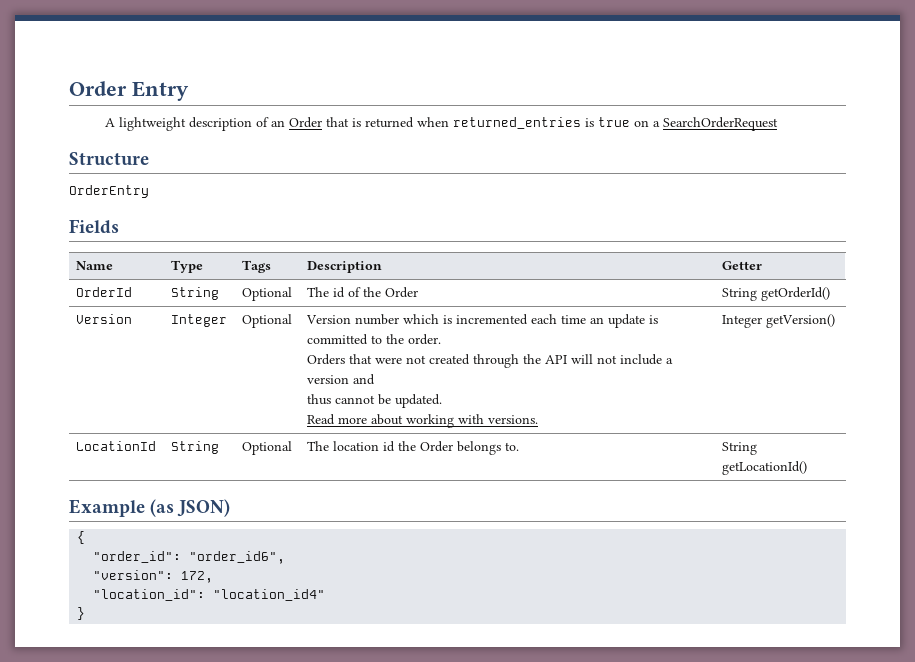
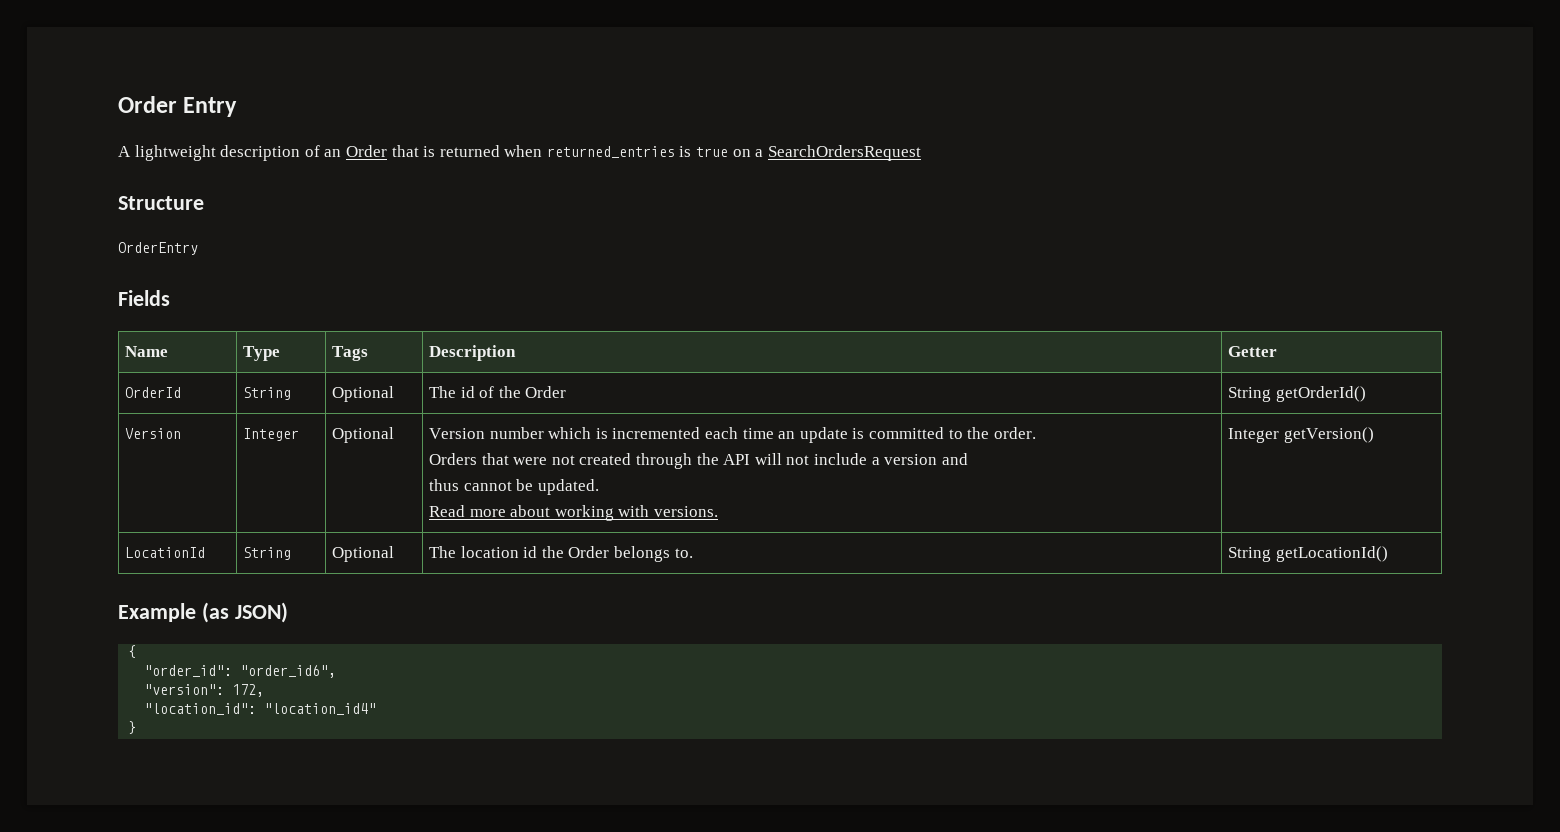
[663,117,779,131] SearchOrderRequest -> [767,145,921,161] SearchOrdersRequest

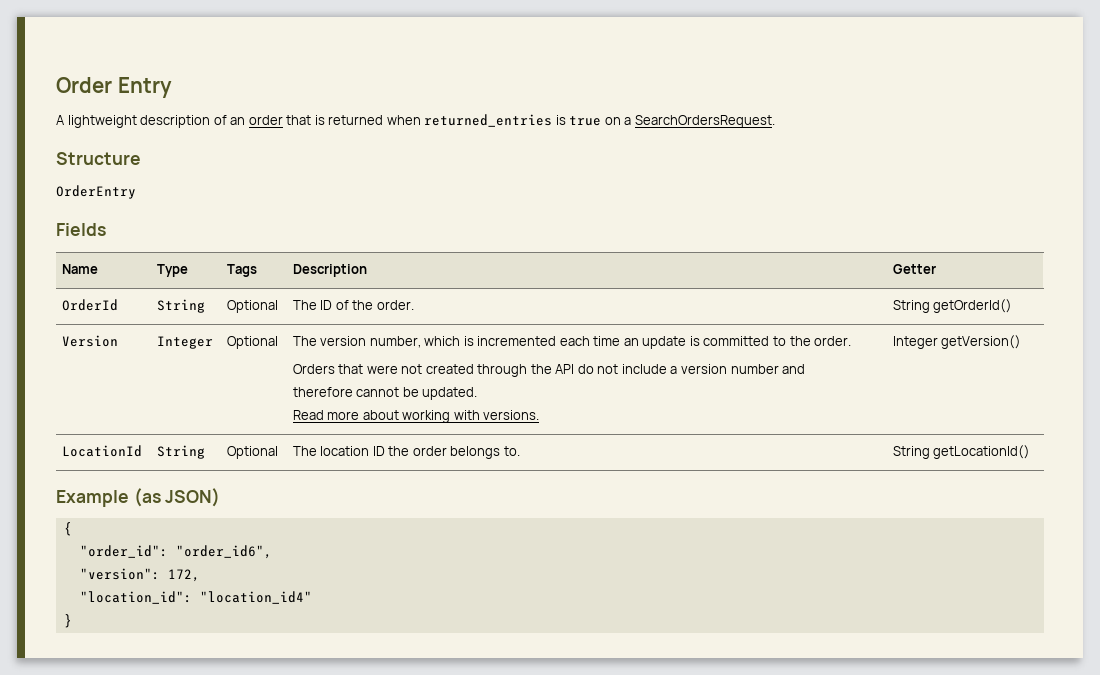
[345,145,387,157] Order -> [248,115,283,125] order
[767,145,921,161] SearchOrdersRequest -> [634,115,775,128] SearchOrdersRequest.
[460,386,475,398] id -> [320,300,333,310] ID
[525,386,567,398] Order -> [376,300,414,310] order.
[429,427,544,439] Version number -> [292,336,421,348] The version number,
[754,453,782,465] will -> [577,364,594,374] do
(938, 459) none -> [730,364,779,374] number
[429,479,460,491] thus -> [292,387,353,397] therefore
[523,546,610,558] id the Order -> [372,446,447,456] ID the order

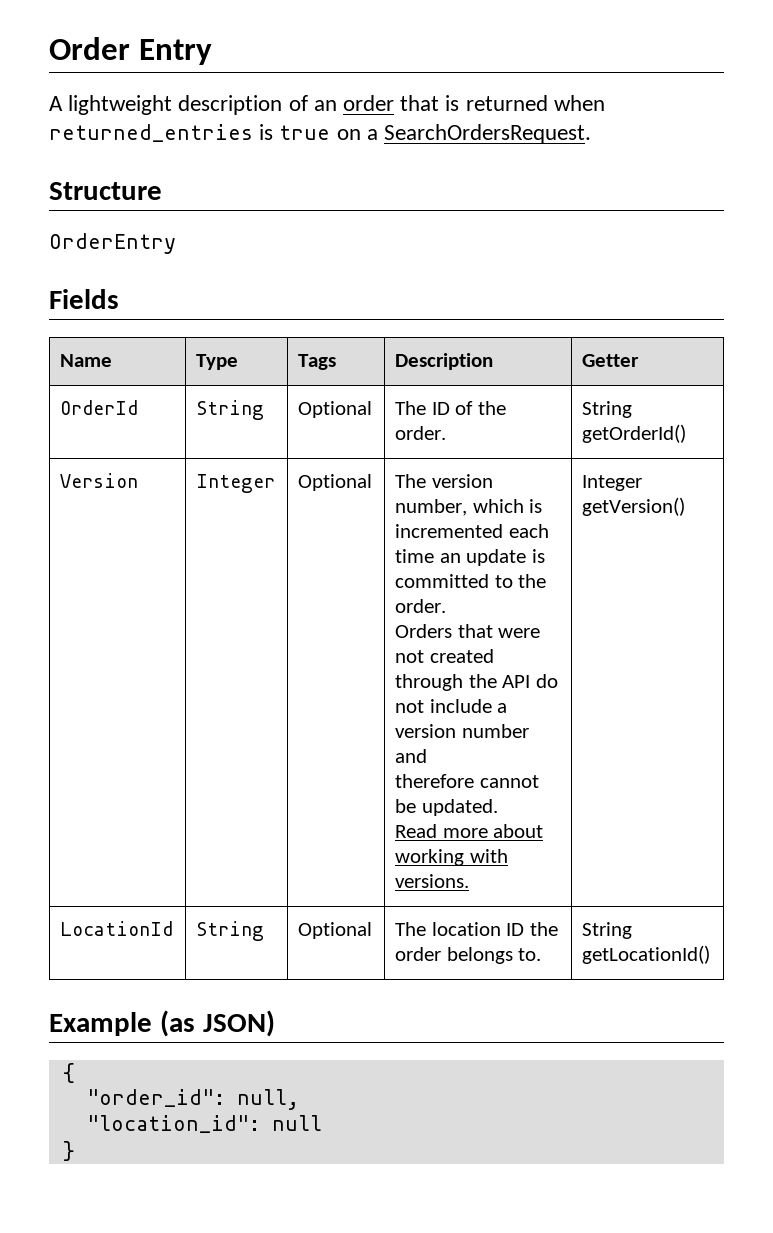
[175,545,272,559] [79,568,200,582] "order_id6", // "version": 172, -> [236,1089,299,1110] null,
[199,591,312,604] "location_id4" -> [271,1115,322,1131] null

